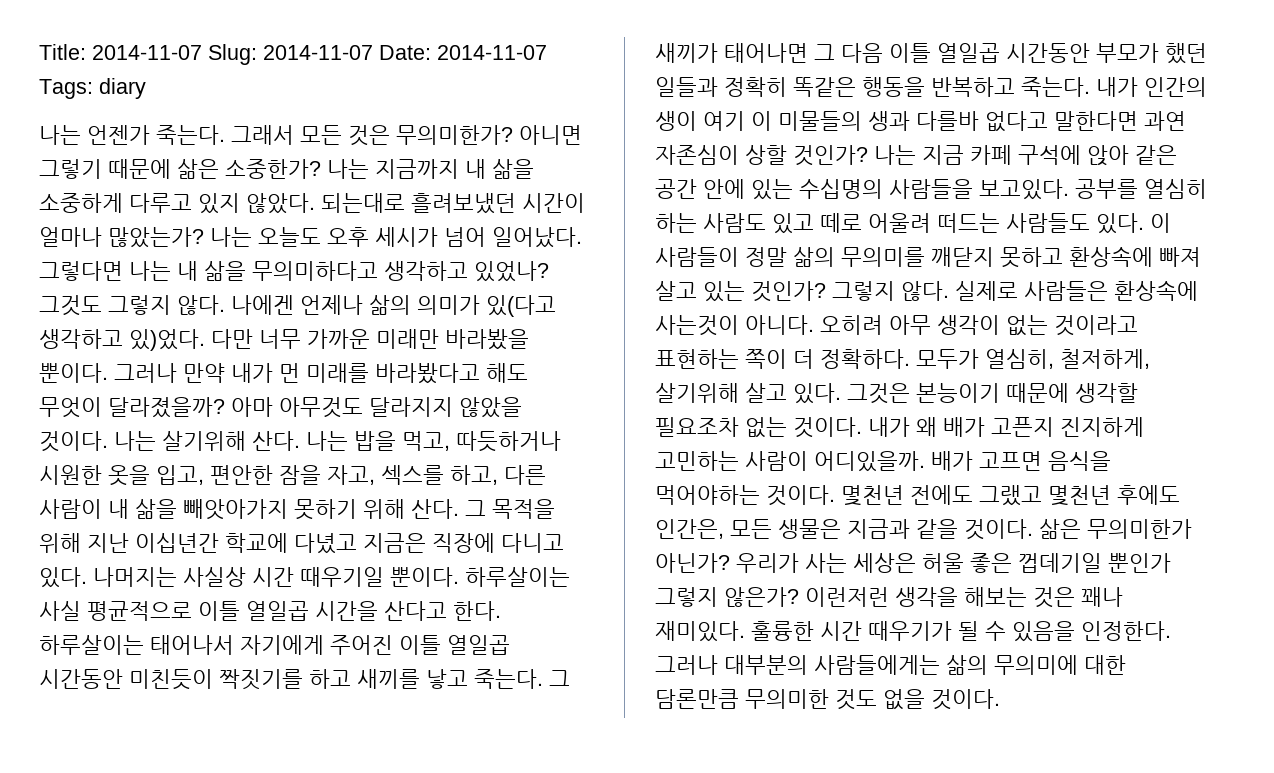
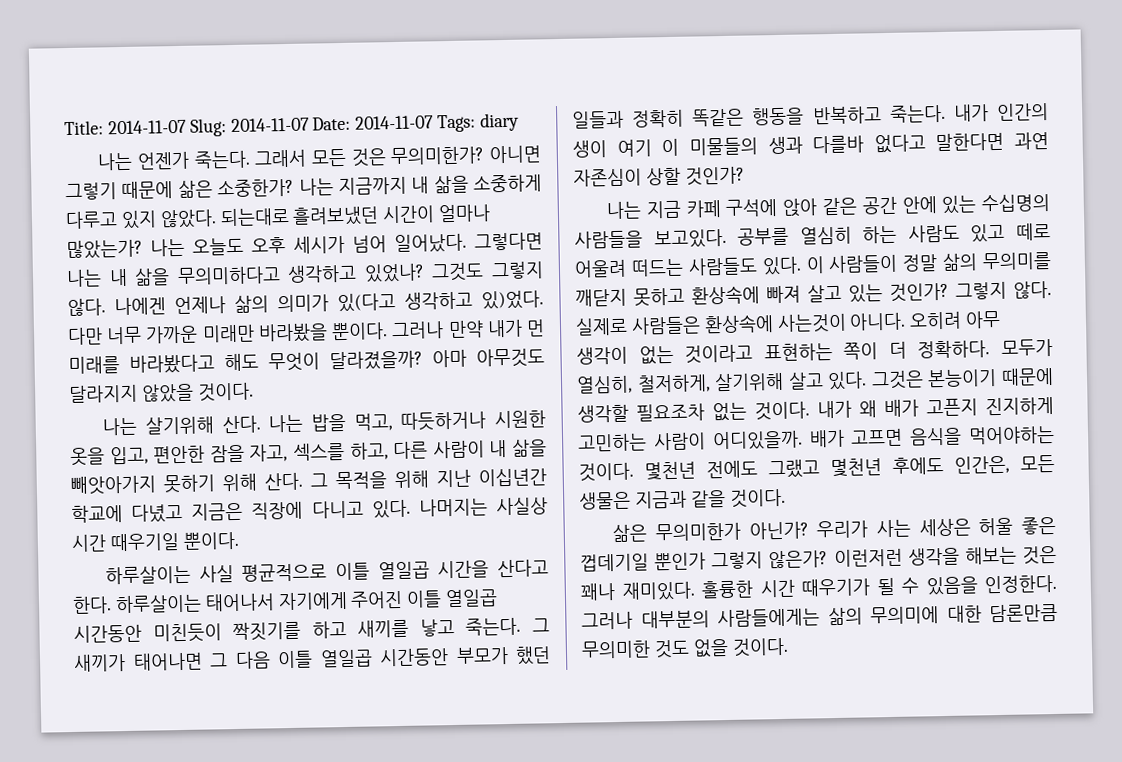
(108, 441) none -> (254, 392) //
(459, 577) none -> (240, 540) //
(868, 155) none -> (745, 176) //
(1033, 529) none -> (786, 498) //

